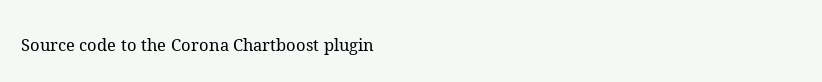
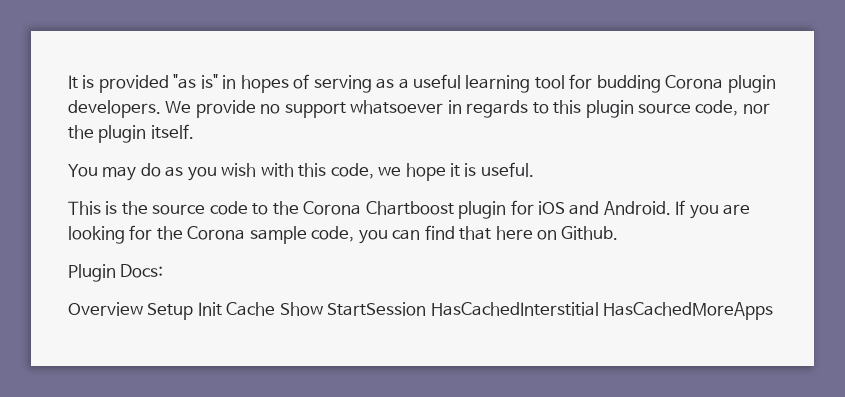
[21,39,75,51] Source -> [68,74,776,93] [68,100,770,118] [68,124,194,143] [68,162,534,181] [68,201,206,215] It is provided "as is" in hopes of serving as a useful learning tool for budding Corona plugin developers. We provide no support whatsoever in regards to this plugin source code, nor the plugin itself. // You may do as you wish with this code, we hope it is useful. // This is the source
(374, 46) none -> [510,200,751,219] [68,225,619,244] [68,264,164,282] [68,302,774,320] for iOS and Android. If you are looking for the Corona sample code, you can find that here on Github. // Plugin Docs: // Overview Setup Init Cache Show StartSession HasCachedInterstitial HasCachedMoreApps

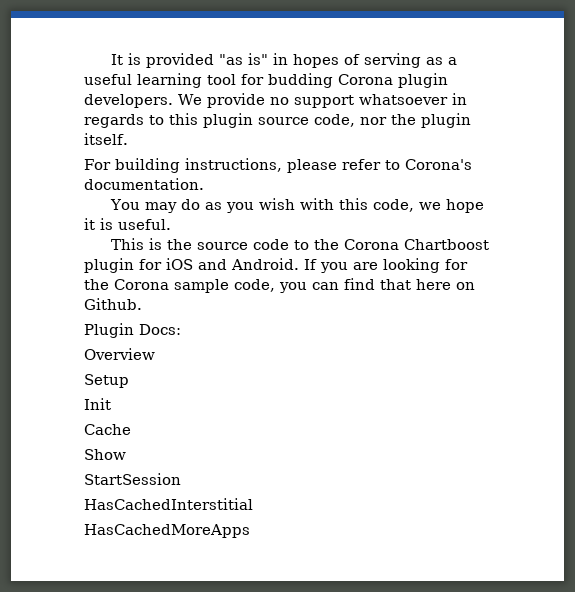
(194, 131) none -> [84,158,472,173] [84,178,204,190] // For building instructions, please refer to Corona's documentation.
(143, 309) none -> (155, 354) //
(194, 311) none -> (129, 381) //
(222, 309) none -> (111, 404) //
(276, 309) none -> (131, 429) //
(323, 309) none -> (126, 454) //
(427, 309) none -> (181, 479) //
(599, 309) none -> (253, 504) //

